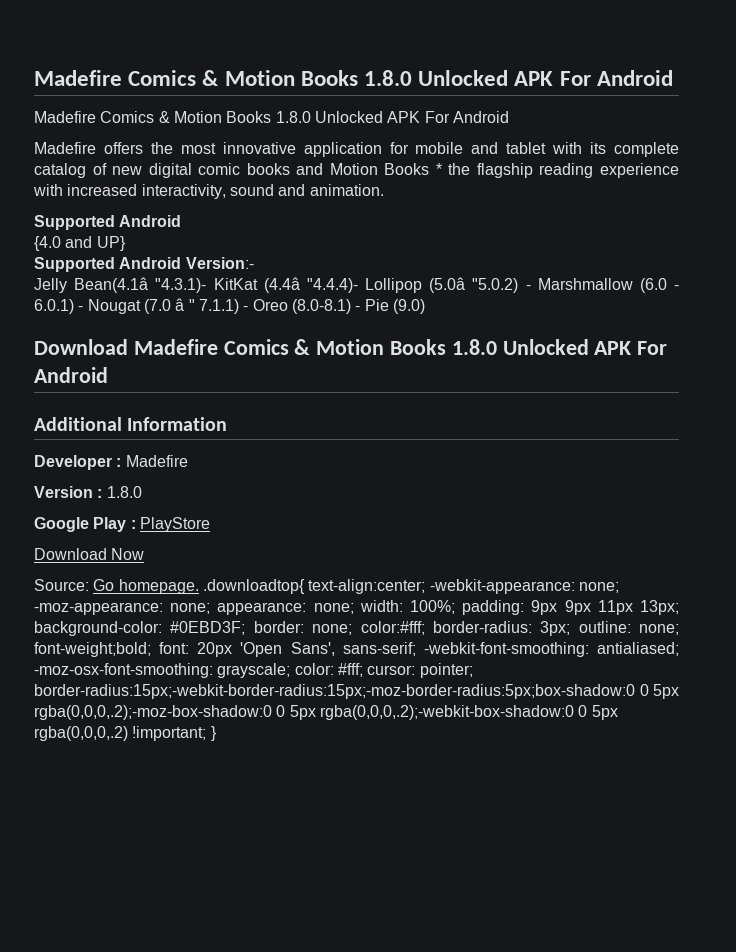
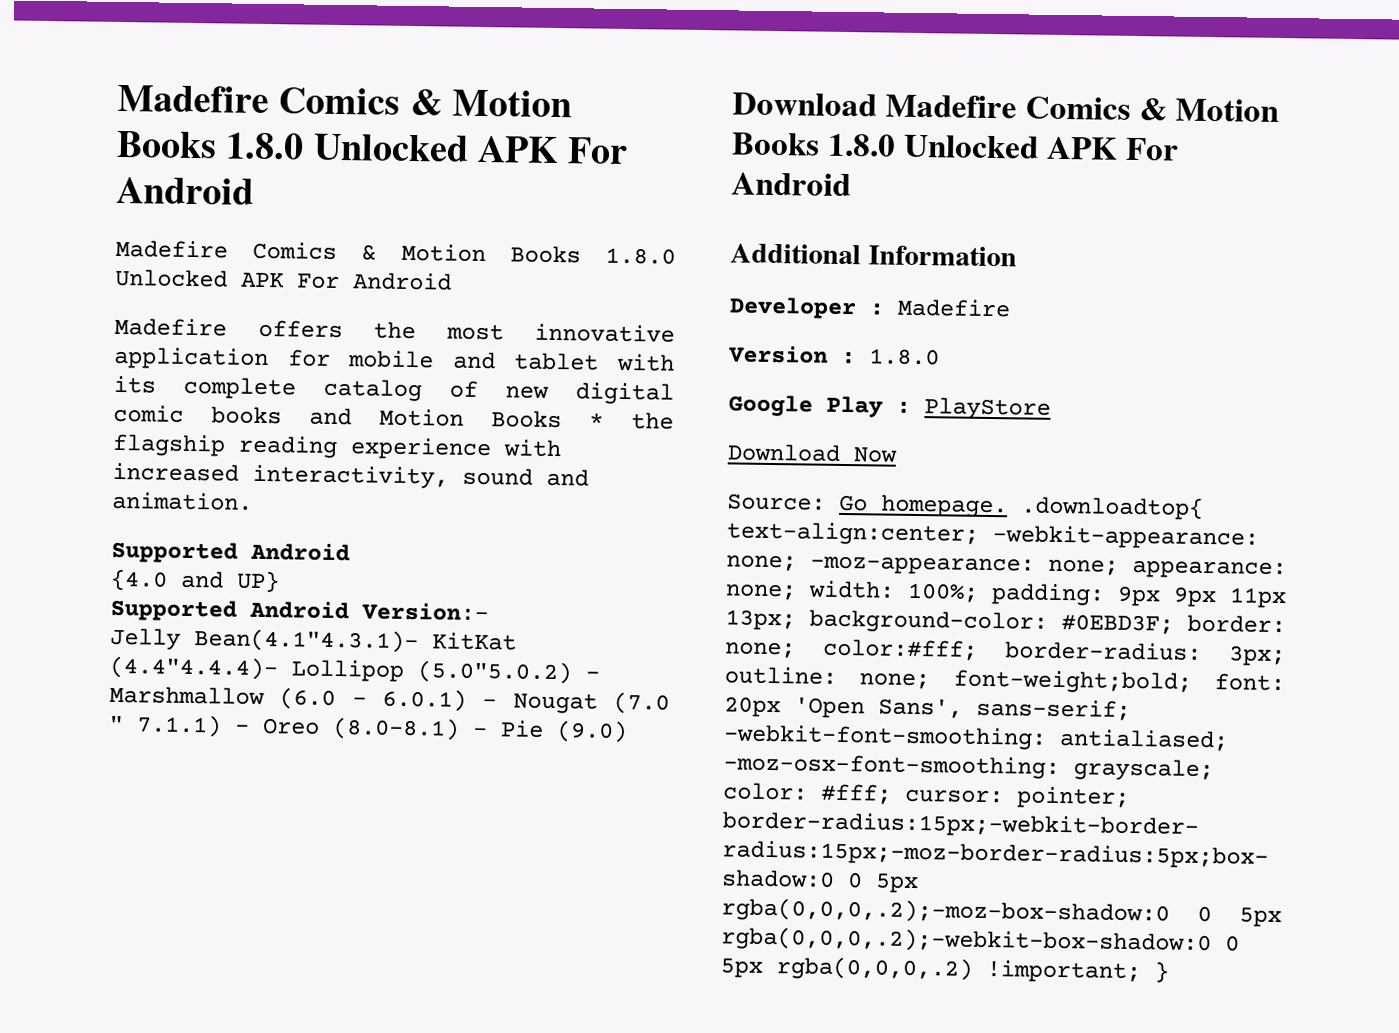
[74,277,519,293] Bean(4.1â "4.3.1)- KitKat (4.4â "4.4.4)- Lollipop (5.0â "5.0.2) -> [194,628,517,654] [109,655,572,685] Bean(4.1"4.3.1)- KitKat (4.4"4.4.4)- Lollipop (5.0"5.0.2)
[175,298,185,311] â -> (670, 703) none

